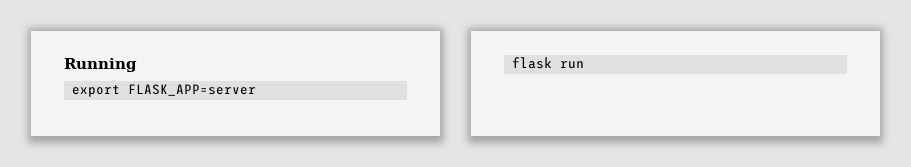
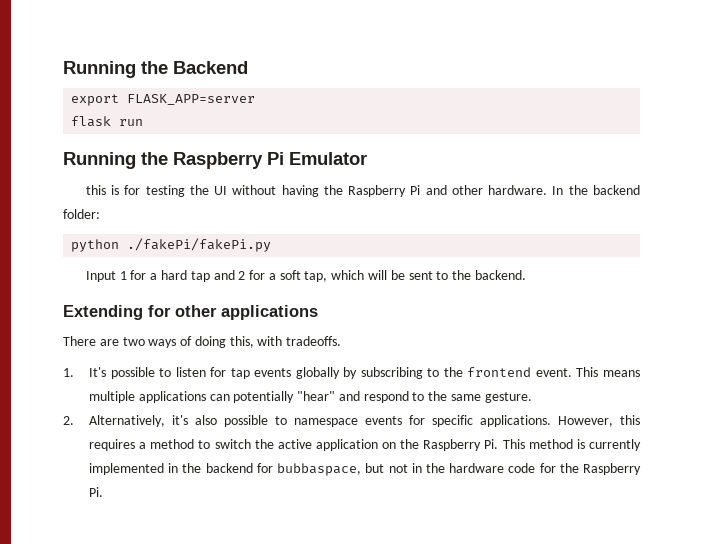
[64,58,137,72] Running -> [63,61,248,78] Running the Backend
(584, 65) none -> [63,152,367,169] [85,185,640,197] [63,209,100,219] [71,238,272,252] [85,270,526,282] [63,305,318,320] [63,336,342,348] [63,367,640,379] [89,391,532,403] [63,415,640,427] [89,439,642,451] [89,463,641,476] [89,487,104,497] // Running the Raspberry Pi Emulator // this is for testing the UI without having the Raspberry Pi and other hardware. In the backend folder: // python ./fakePi/fakePi.py // Input 1 for a hard tap and 2 for a soft tap, which will be sent to the backend. // Extending for other applications // There are two ways of doing this, with tradeoffs. // 1. It's possible to listen for tap events globally by subscribing to the frontend event. This means multiple applications can potentially "hear" and respond to the same gesture. // 2. Alternatively, it's also possible to namespace events for specific applications. However, this requires a method to switch the active application on the Raspberry Pi. This method is currently implemented in the backend for bubbaspace, but not in the hardware code for the Raspberry Pi.

